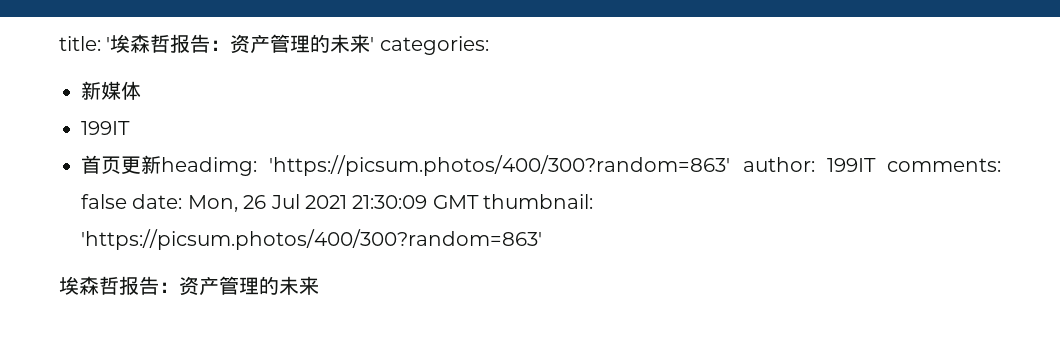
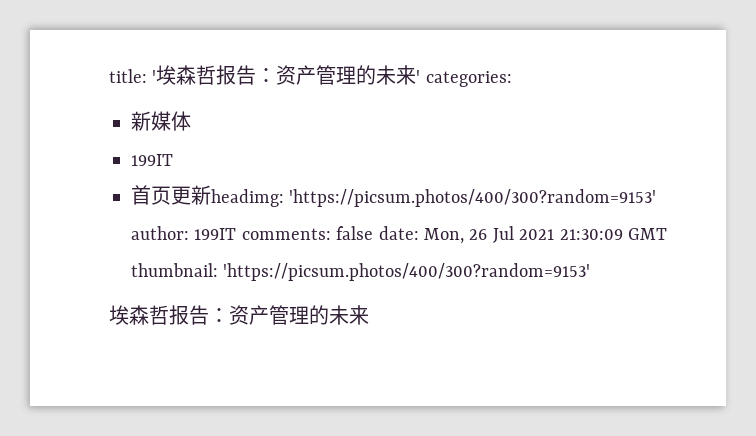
[269,155,731,176] 'https://picsum.photos/400/300?random=863' -> [289,189,657,207] 'https://picsum.photos/400/300?random=9153'
[81,229,542,250] 'https://picsum.photos/400/300?random=863' -> [223,263,591,281] 'https://picsum.photos/400/300?random=9153'

